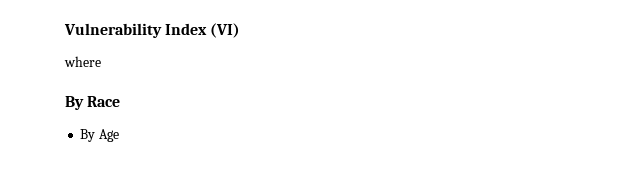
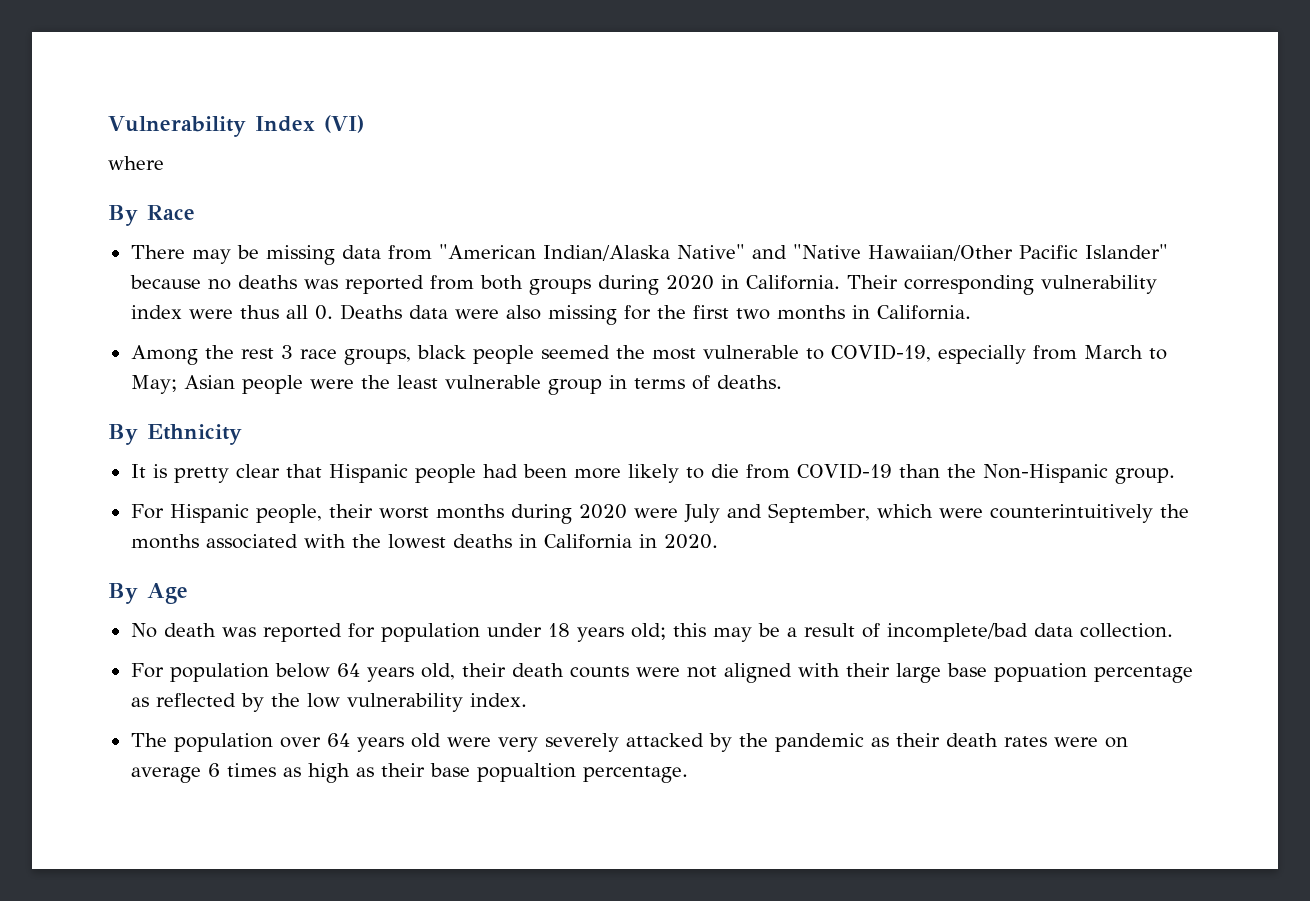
[80,129,120,142] By Age -> [130,244,1168,265] [129,275,1157,295] [130,304,971,325] [130,344,1167,365] [130,375,782,395] [108,424,242,445] [130,463,1175,484] [130,503,1189,524] [130,534,718,549] [108,583,188,604] [130,623,1173,642] [130,663,1193,683] [130,693,527,712] [130,733,1128,752] [130,763,688,783] There may be missing data from "American Indian/Alaska Native" and "Native Hawaiian/Other Pacific Islander" because no deaths was reported from both groups during 2020 in California. Their corresponding vulnerability index were thus all 0. Deaths data were also missing for the first two months in California. // Among the rest 3 race groups, black people seemed the most vulnerable to COVID-19, especially from March to May; Asian people were the least vulnerable group in terms of deaths. // By Ethnicity // It is pretty clear that Hispanic people had been more likely to die from COVID-19 than the Non-Hispanic group. // For Hispanic people, their worst months during 2020 were July and September, which were counterintuitively the months associated with the lowest deaths in California in 2020. // By Age // No death was reported for population under 18 years old; this may be a result of incomplete/bad data collection. // For population below 64 years old, their death counts were not aligned with their large base popuation percentage as reflected by the low vulnerability index. // The population over 64 years old were very severely attacked by the pandemic as their death rates were on average 6 times as high as their base popualtion percentage.

